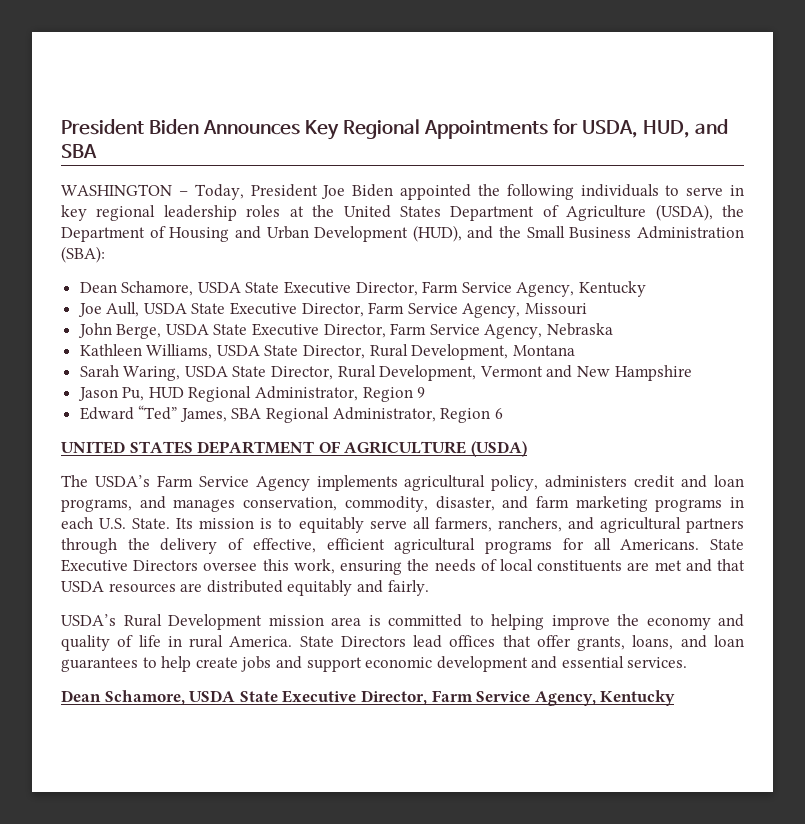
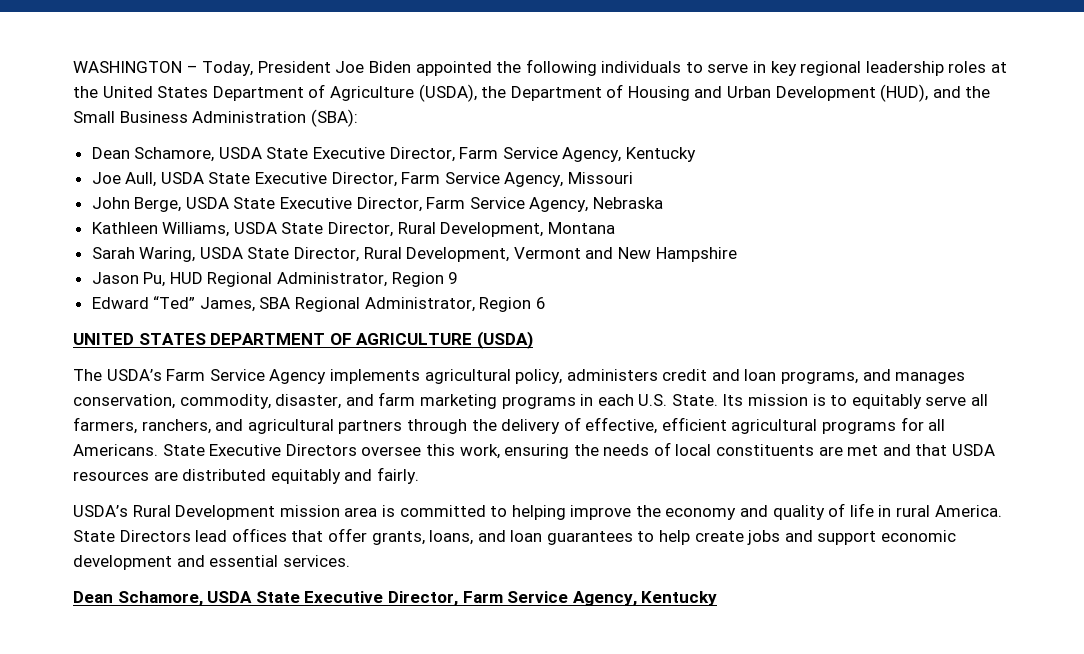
[61,119,728,140] [61,144,97,158] President Biden Announces Key Regional Appointments for USDA, HUD, and SBA // -> (73, 67) none

